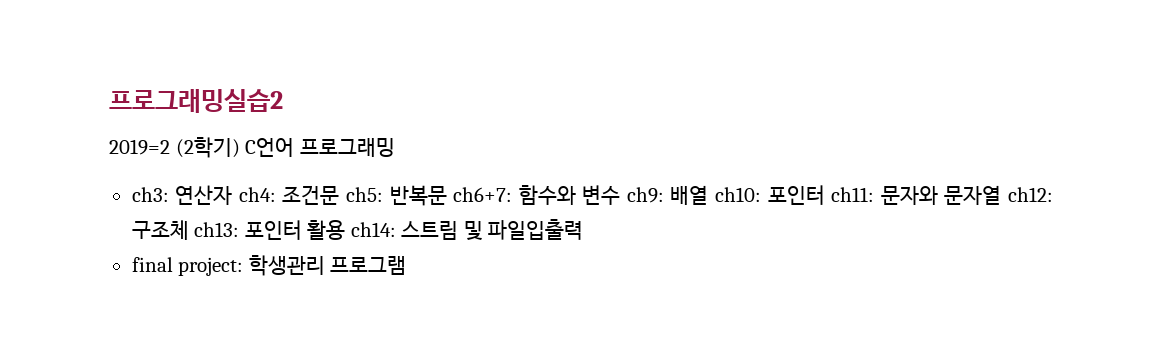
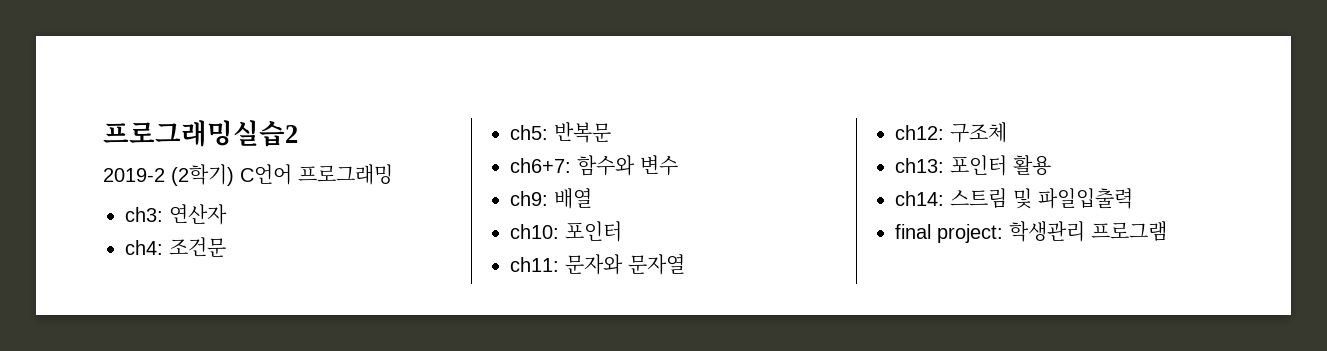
[109,139,170,155] 2019=2 -> [103,168,165,182] 2019-2
(233, 195) none -> (227, 214) //
(340, 195) none -> (226, 247) //
(447, 195) none -> (611, 132) //
(621, 195) none -> (678, 165) //
(709, 195) none -> (592, 198) //
(825, 195) none -> (622, 231) //
(1002, 195) none -> (685, 264) //
(189, 230) none -> (1007, 132) //
(346, 230) none -> (1051, 165) //

